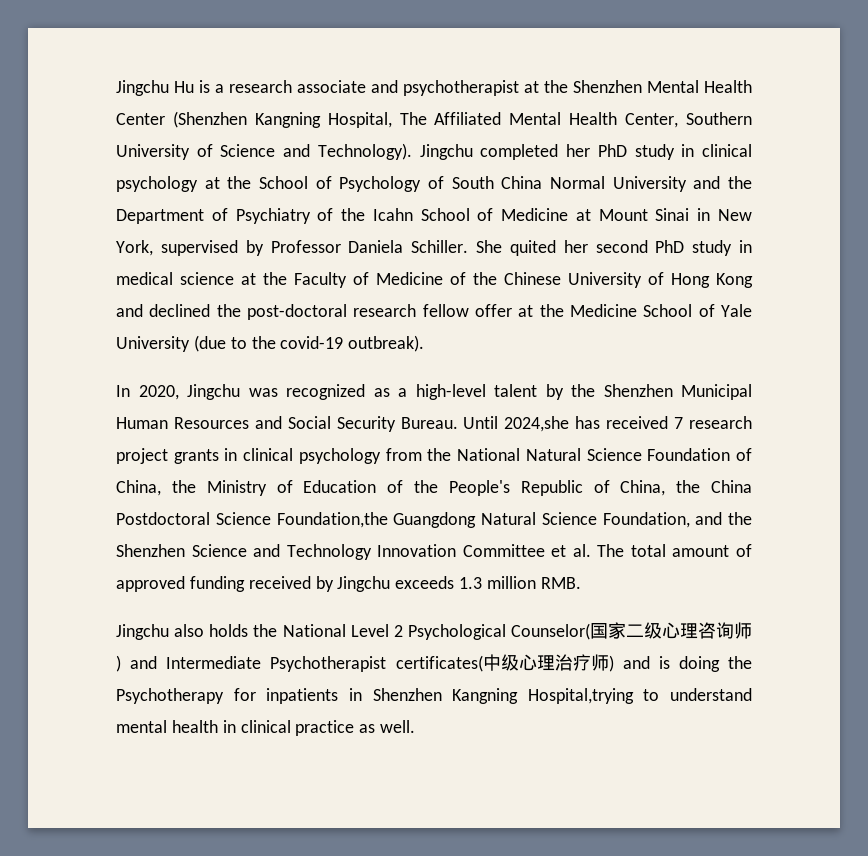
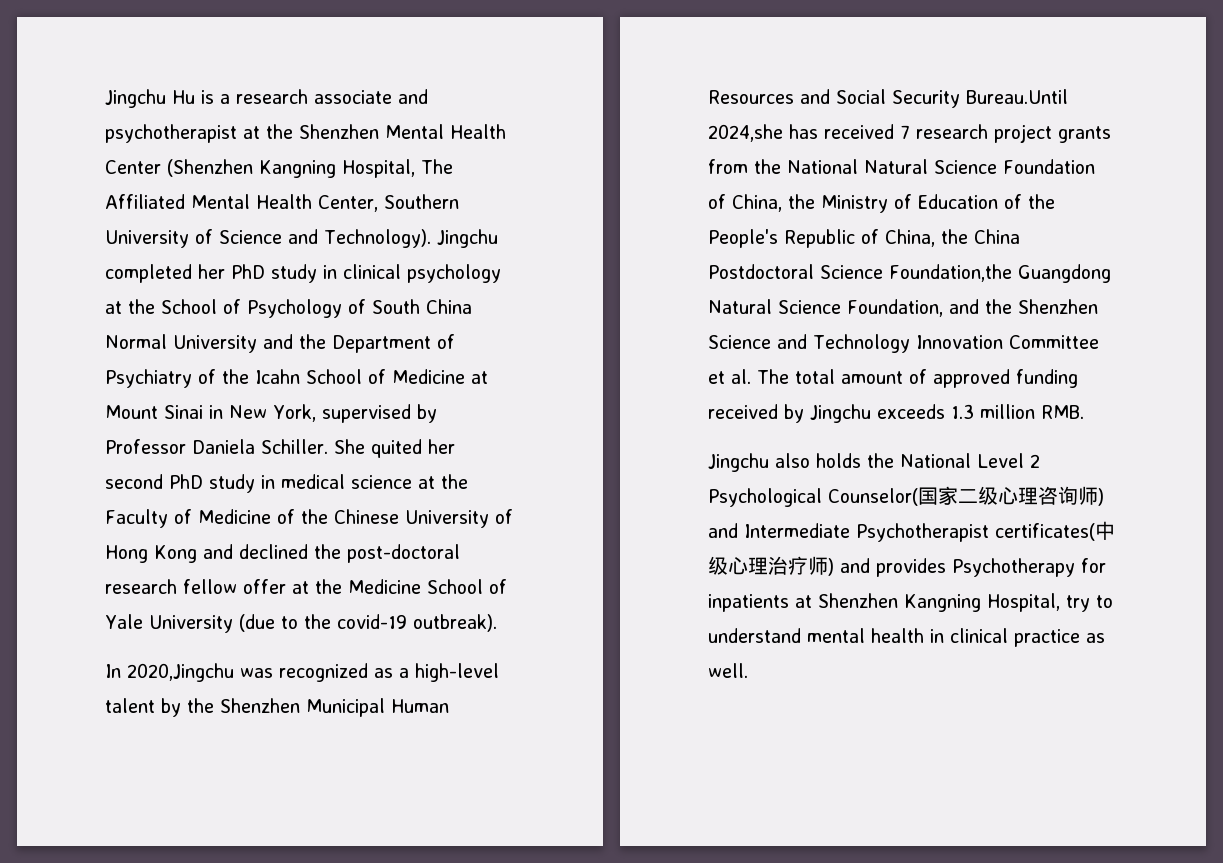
[138,384,240,400] 2020, Jingchu -> [127,663,234,682] 2020,Jingchu
[400,416,499,429] Bureau. Until -> [966,89,1068,104] Bureau.Until
[224,448,381,464] in clinical psychology -> (1111, 134) none
[658,656,752,672] is doing the -> [876,558,946,577] provides
[348,688,362,701] in -> [795,595,812,608] at
[527,688,634,704] Hospital,trying -> [987,593,1090,612] Hospital, try

